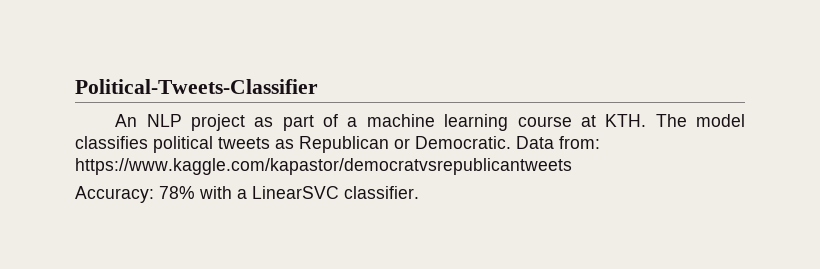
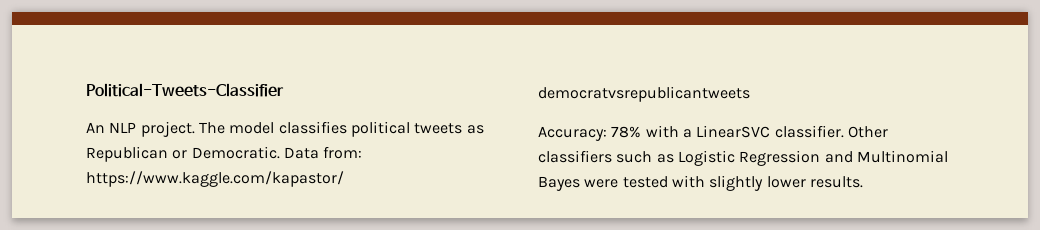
[191,114,647,131] project as part of a machine learning course at KTH. -> [140,121,195,137] project.
(419, 192) none -> [847,126,888,138] [538,150,948,166] [538,175,863,191] Other classifiers such as Logistic Regression and Multinomial Bayes were tested with slightly lower results.

